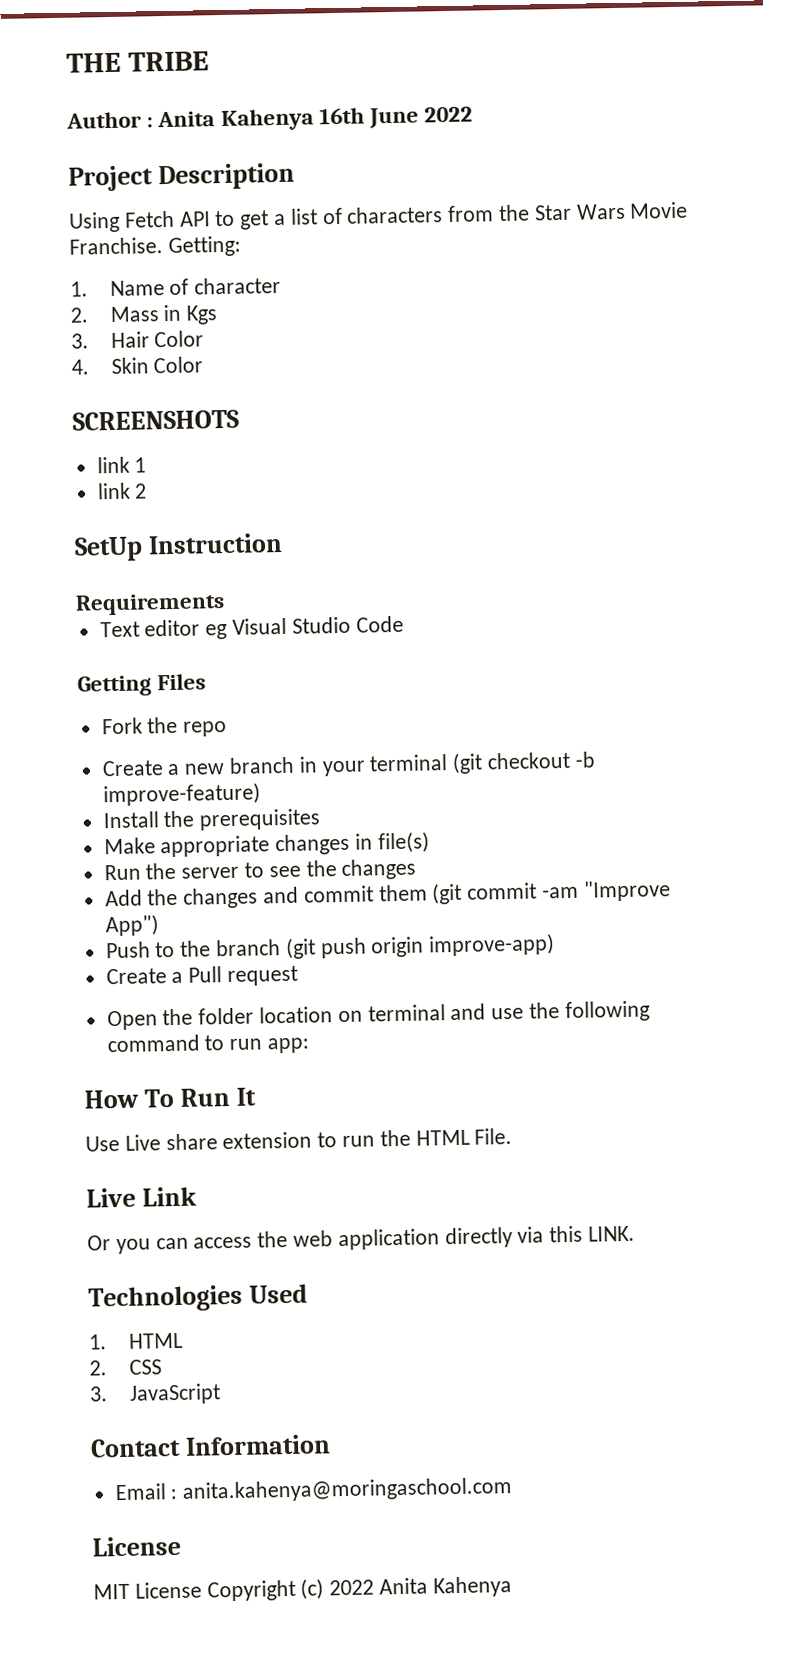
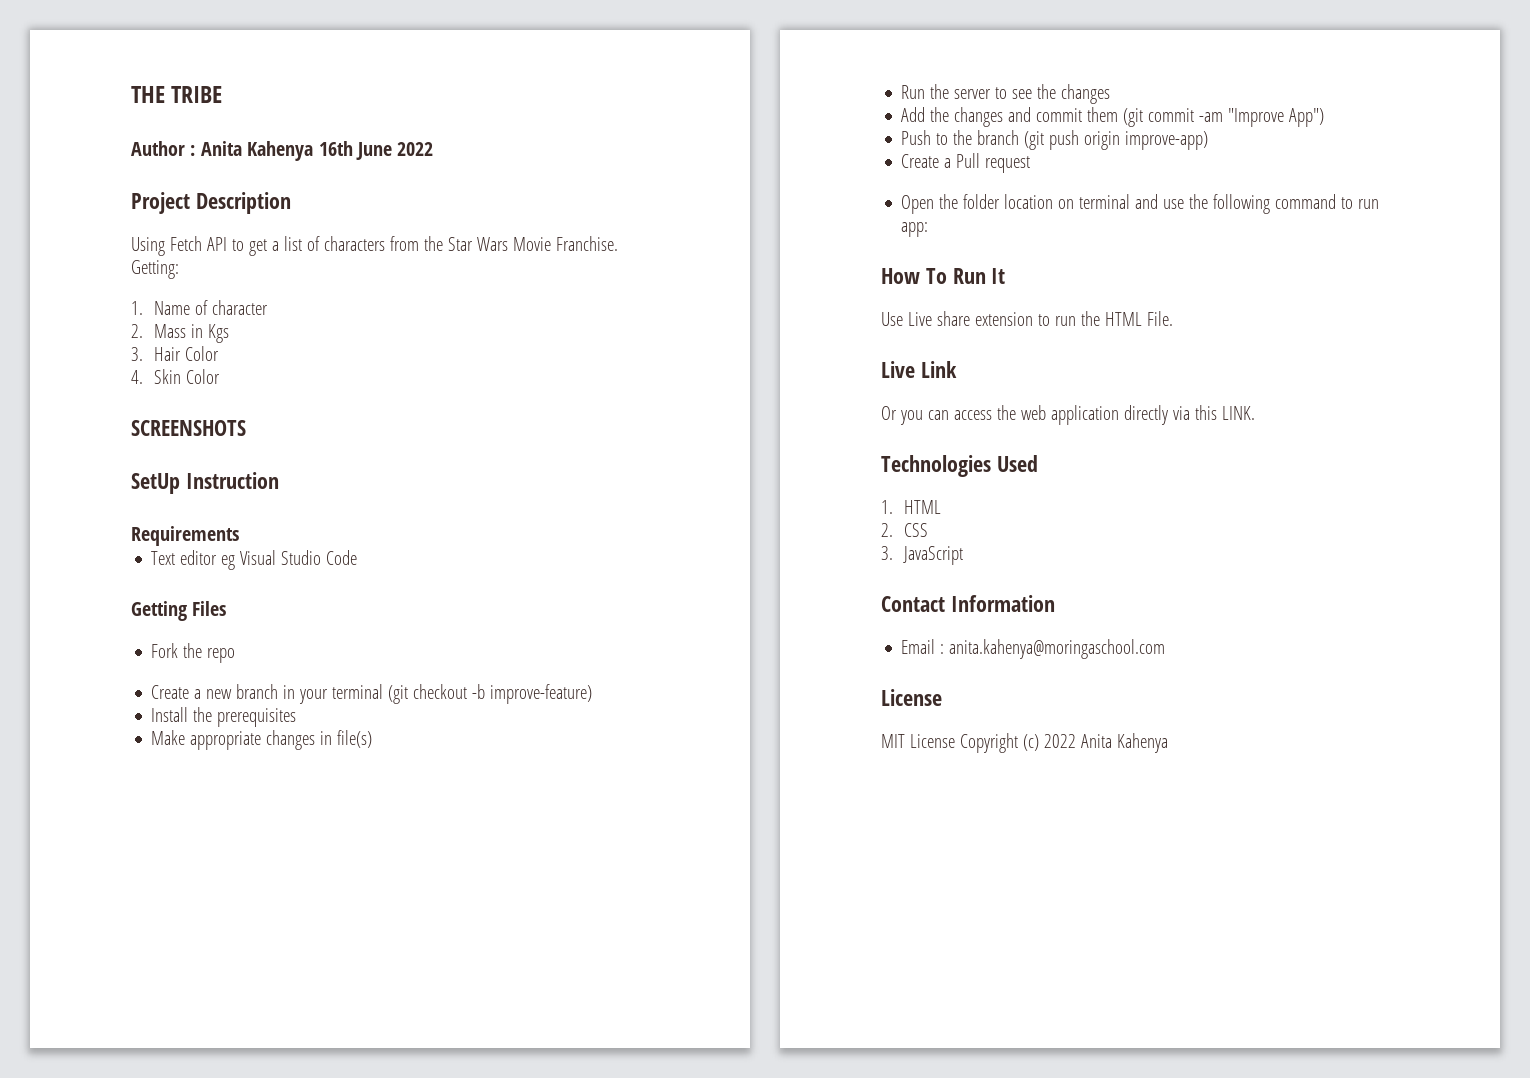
[96,456,147,474] [96,482,148,500] // link 1 // link 2 -> (246, 428) none

